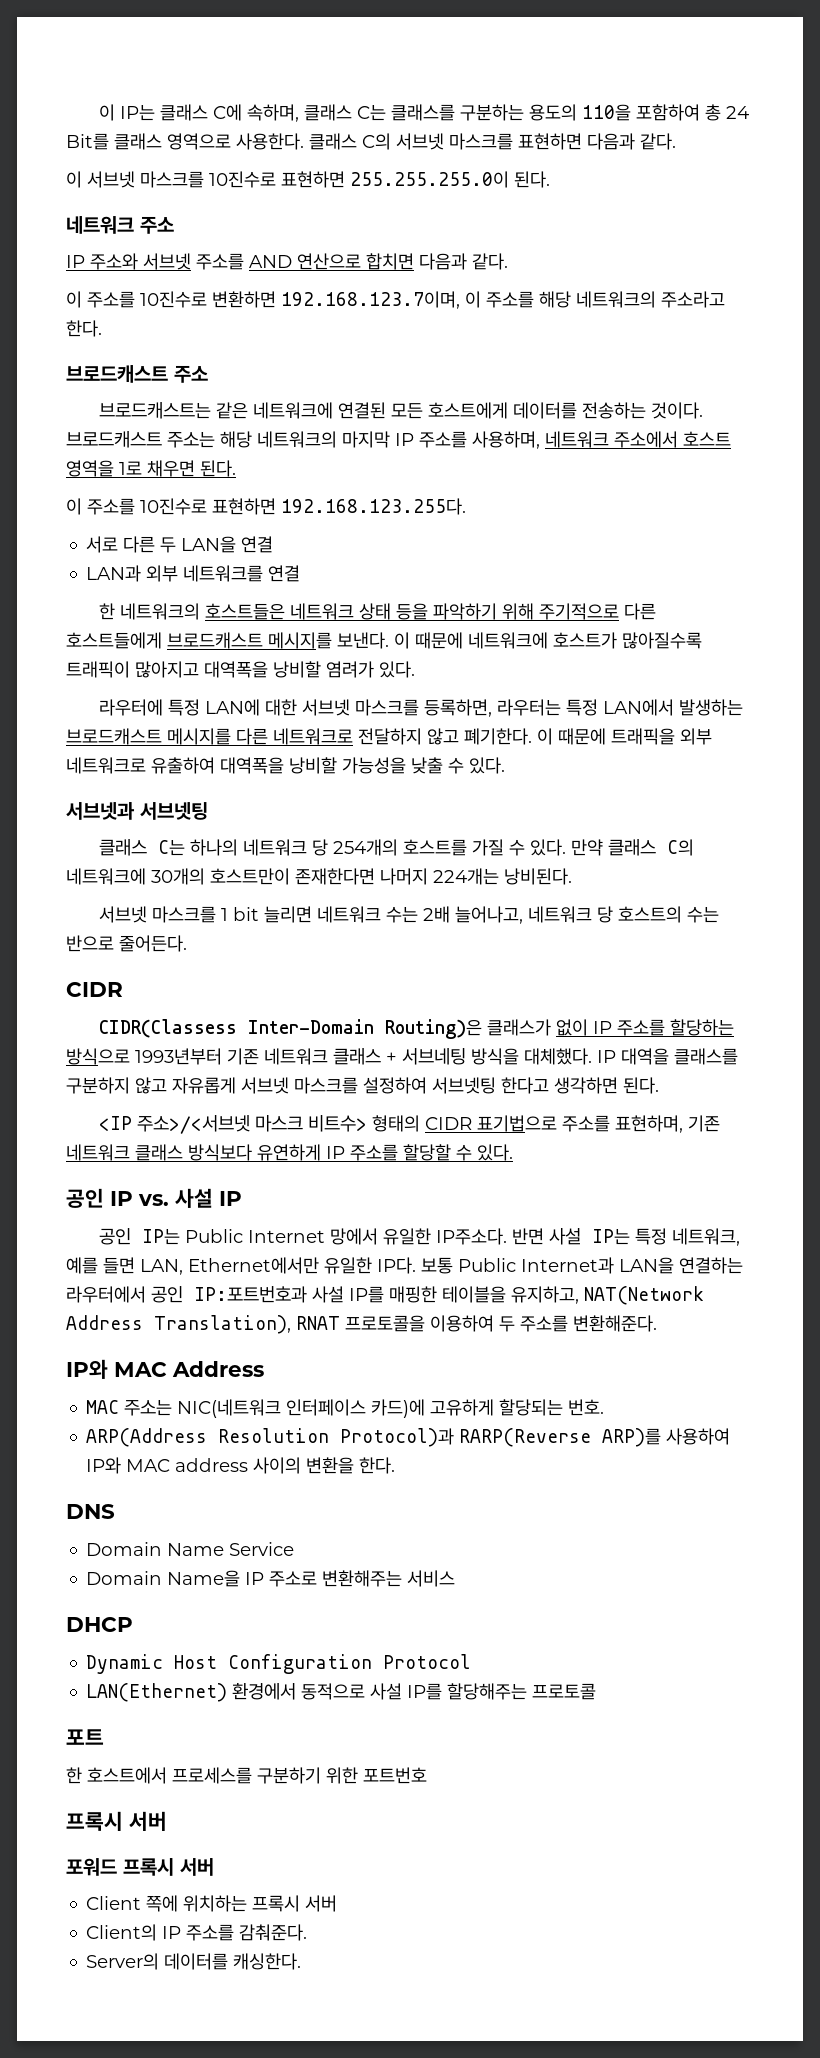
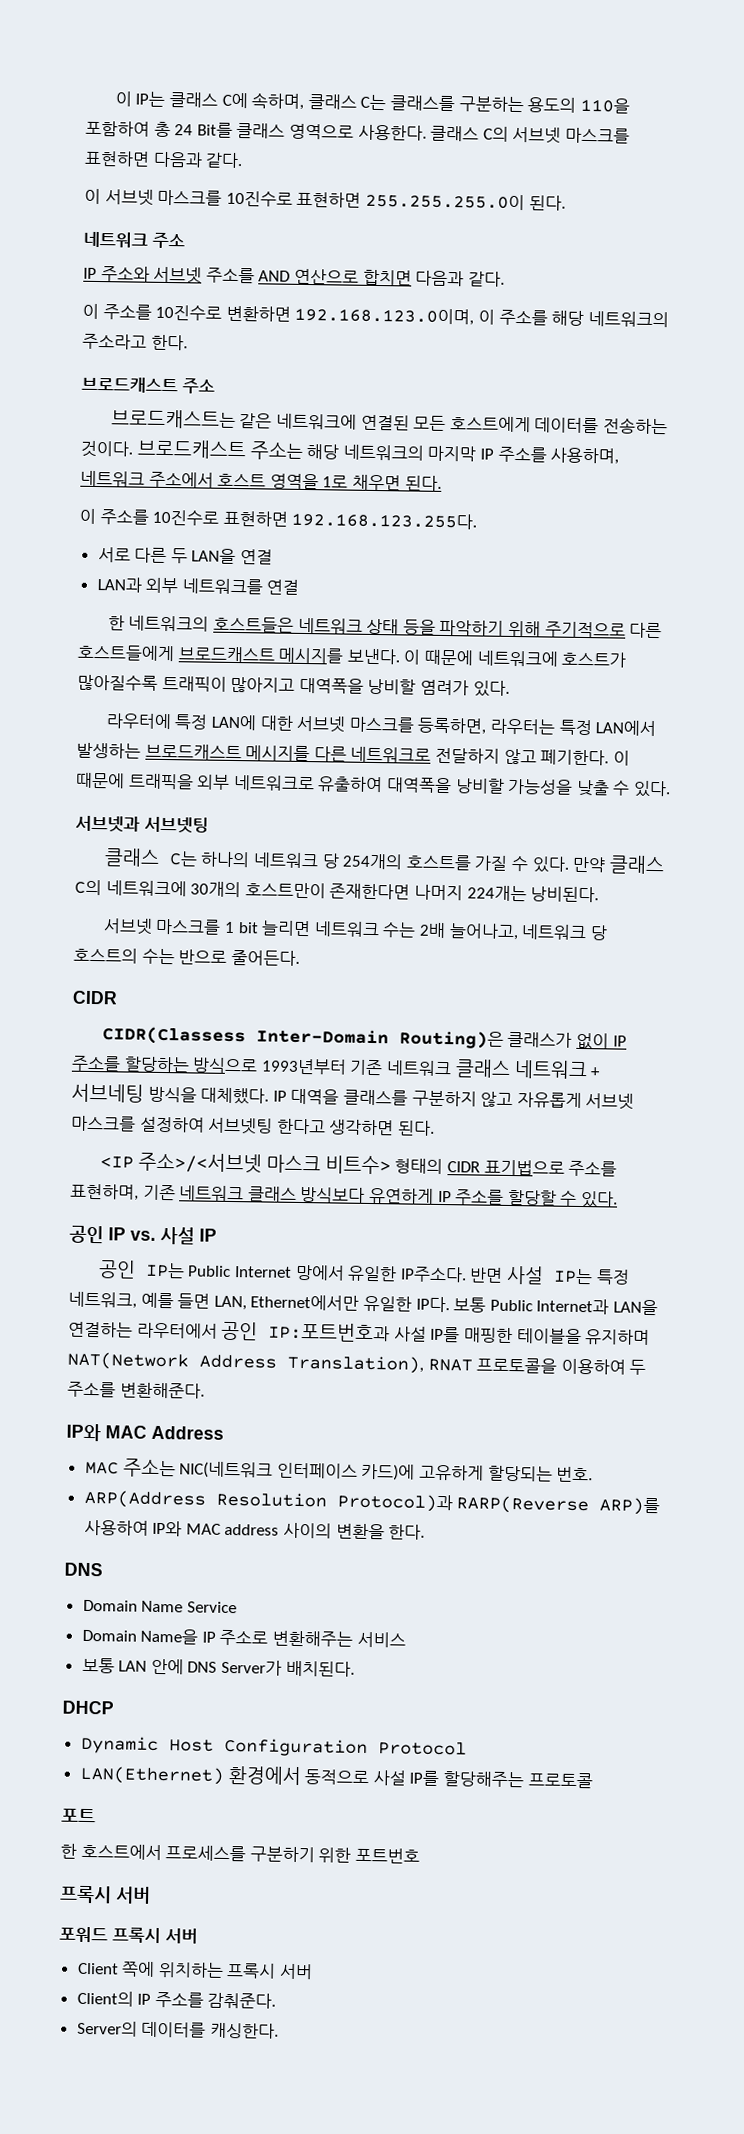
[281,291,460,309] 192.168.123.7이며, -> [294,306,475,326] 192.168.123.0이며,
(381, 1056) none -> [513,1060,588,1080] 네트워크
[511,1286,579,1304] 유지하고, -> [585,1329,651,1346] 유지하며
(456, 1578) none -> [81,1657,355,1677] // 보통 LAN 안에 DNS Server가 배치된다.

